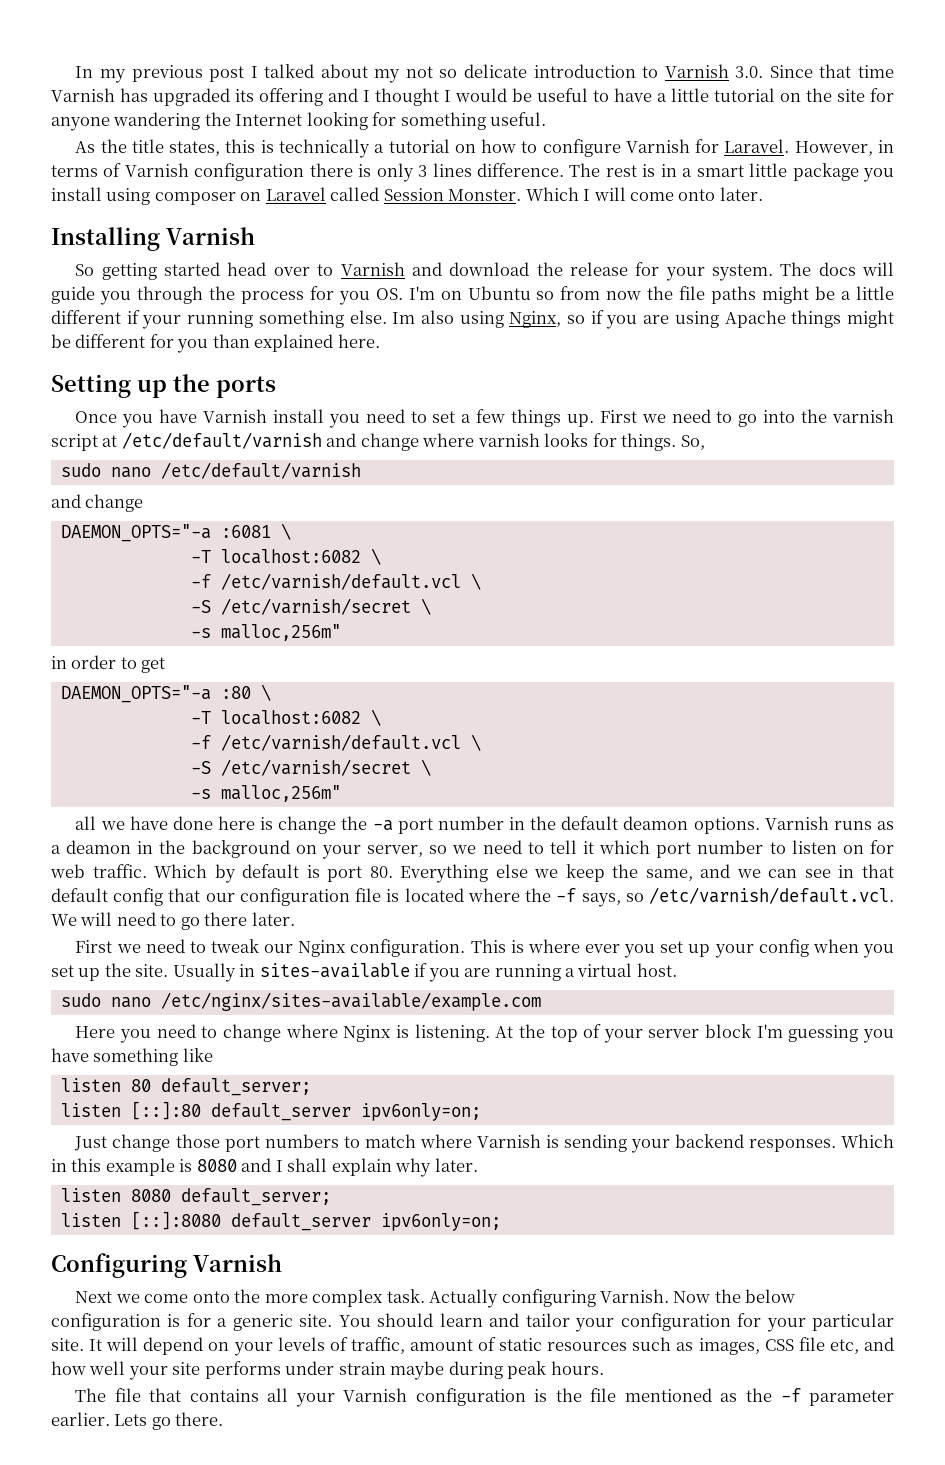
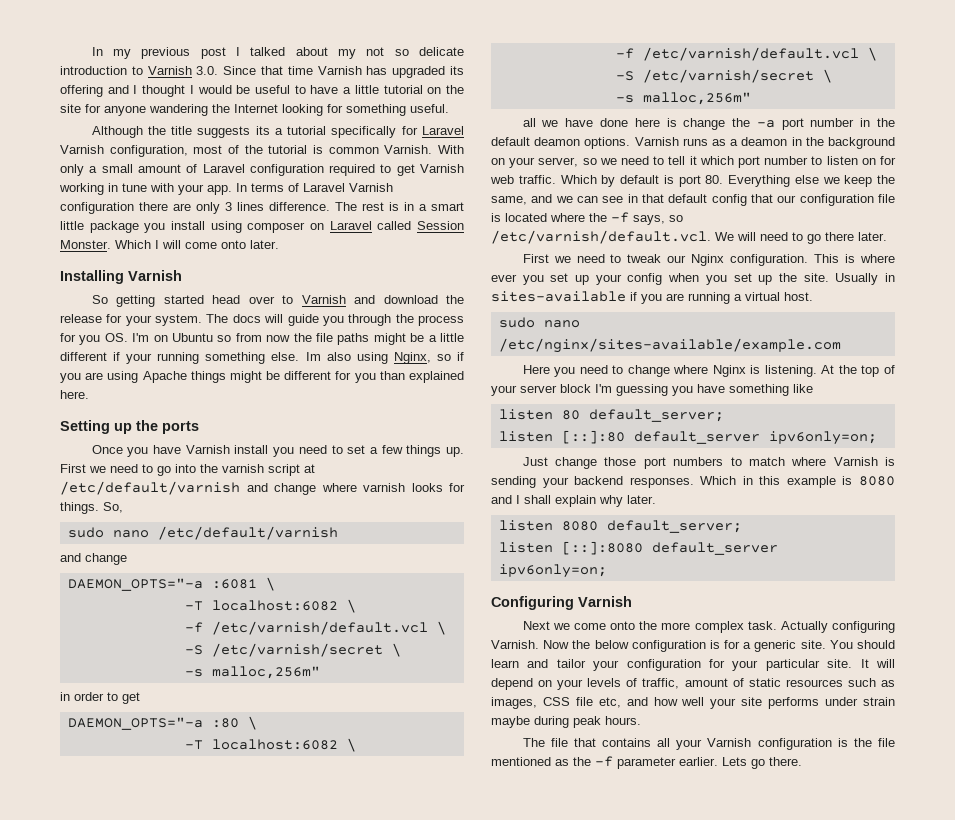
[75,141,96,153] As -> [91,126,143,138] Although
[169,139,894,158] states, this is technically a tutorial on how to configure Varnish for Laravel. However, in -> [197,126,465,138] [60,145,464,157] [60,164,465,176] [59,183,247,195] suggests its a tutorial specifically for Laravel Varnish configuration, most of the tutorial is common Varnish. With only a small amount of Laravel configuration required to get Varnish working in tune with your app. In
(122, 170) none -> [303,183,345,192] Laravel
[358,164,372,177] is -> [173,203,191,211] are

